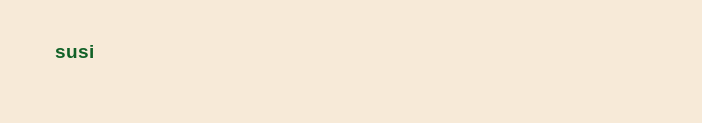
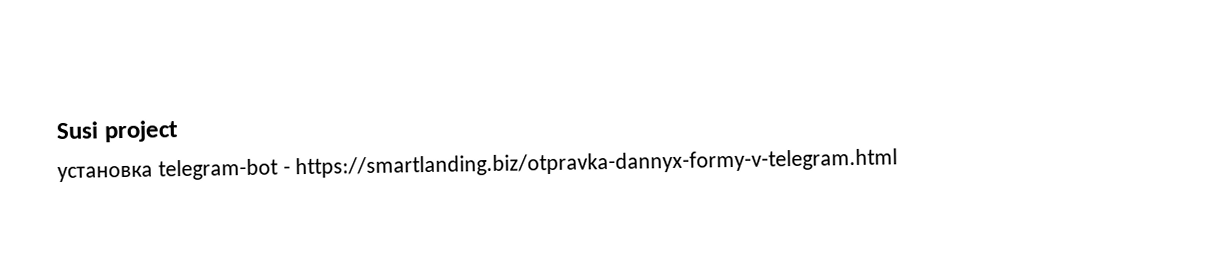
[55,45,94,58] susi -> [56,120,179,143] [57,148,899,183] Susi project // установка telegram-bot - https://smartlanding.biz/otpravka-dannyx-formy-v-telegram.html

